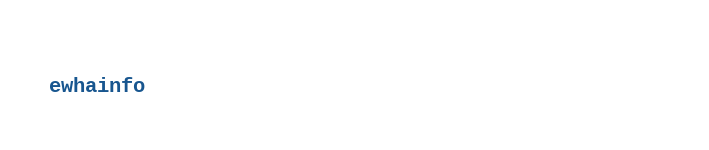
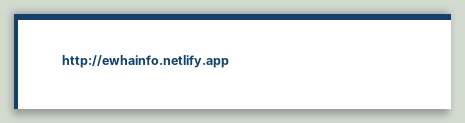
[49,77,145,92] ewhainfo -> [62,55,229,68] http://ewhainfo.netlify.app

